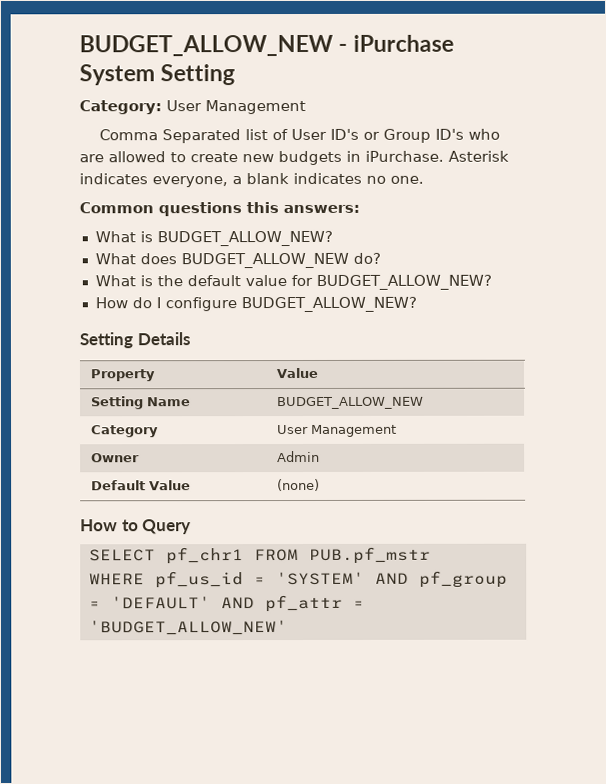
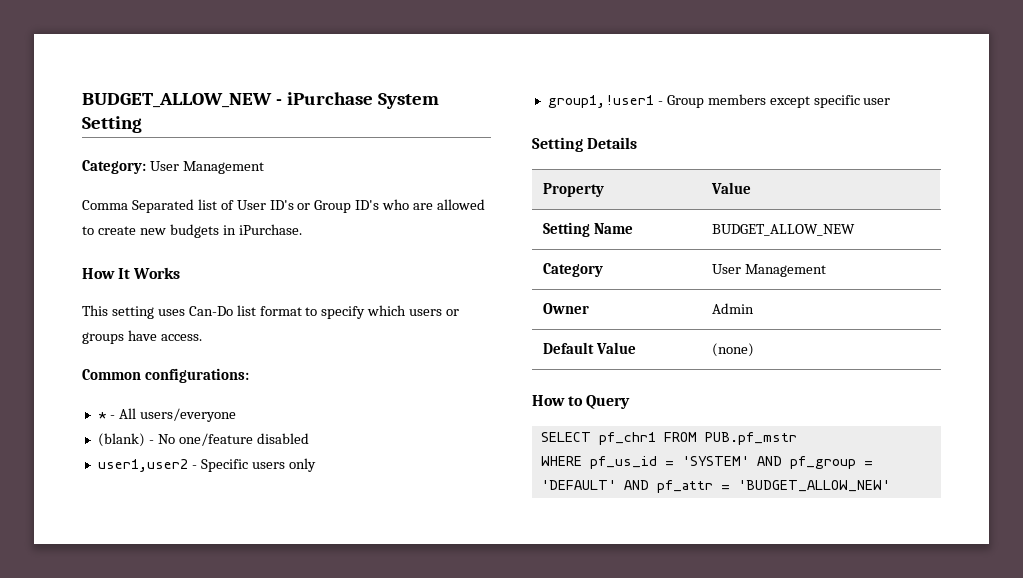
[448,150,509,162] [79,172,424,188] [79,202,360,217] [94,230,333,247] [94,252,381,269] [94,274,492,290] [94,296,417,313] Asterisk indicates everyone, a blank indicates no one. // Common questions this answers: // What is BUDGET_ALLOW_NEW? // What does BUDGET_ALLOW_NEW do? // What is the default value for BUDGET_ALLOW_NEW? // How do I configure BUDGET_ALLOW_NEW? -> [82,267,181,279] [82,305,460,319] [82,330,202,344] [82,368,249,383] [97,408,236,422] [97,433,309,447] [97,458,316,472] [547,94,891,108] // How It Works // This setting uses Can-Do list format to specify which users or groups have access. // Common configurations: // * - All users/everyone // (blank) - No one/feature disabled // user1,user2 - Specific users only // group1,!user1 - Group members except specific user

